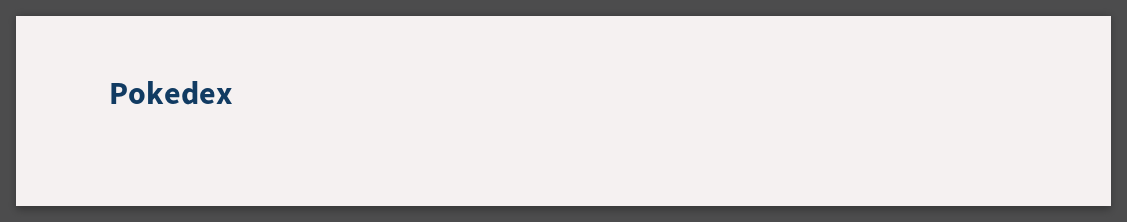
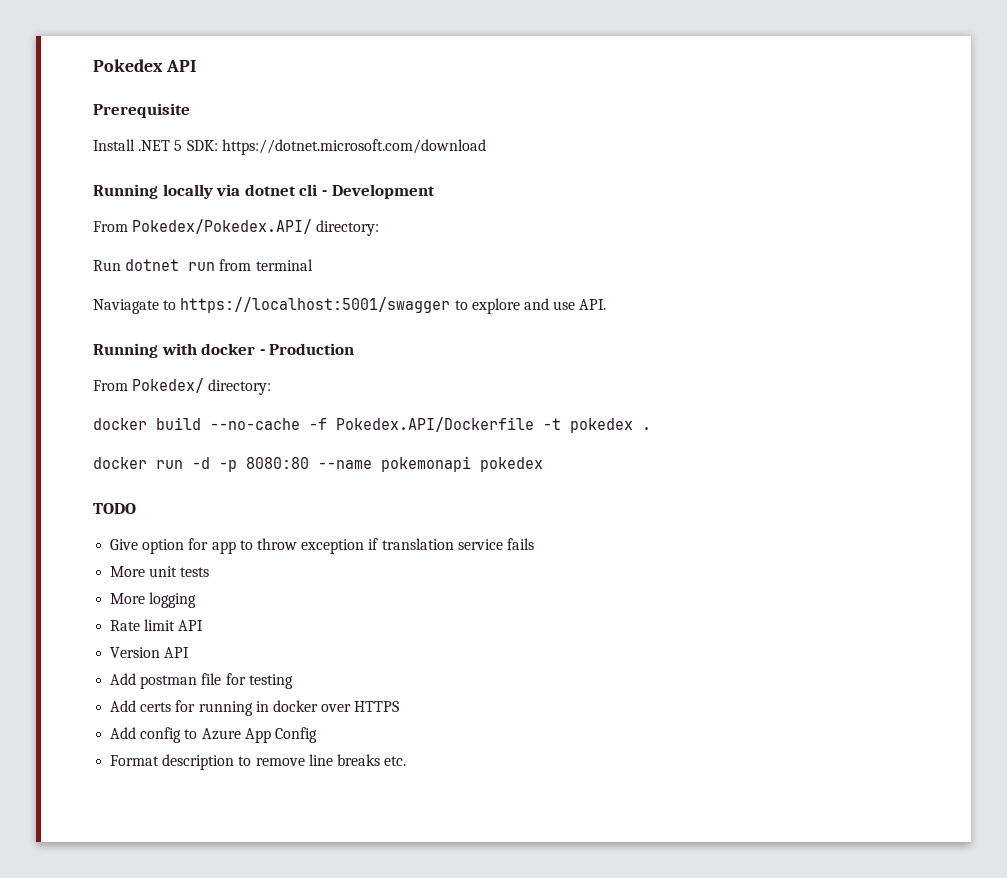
(232, 93) none -> [165,60,196,72] [93,103,190,118] [93,139,486,155] [93,184,435,199] [93,219,380,236] [93,259,313,271] [93,297,607,314] [93,343,355,358] [93,378,272,395] [93,417,651,433] [93,456,543,472] [93,503,136,514] [110,538,534,554] [110,566,210,577] [110,592,197,608] [110,619,204,631] [110,647,190,658] [110,673,293,689] [110,700,400,716] [110,727,317,743] [110,754,407,770] API // Prerequisite // Install .NET 5 SDK: https://dotnet.microsoft.com/download // Running locally via dotnet cli - Development // From Pokedex/Pokedex.API/ directory: // Run dotnet run from terminal // Naviagate to https://localhost:5001/swagger to explore and use API. // Running with docker - Production // From Pokedex/ directory: // docker build --no-cache -f Pokedex.API/Dockerfile -t pokedex . // docker run -d -p 8080:80 --name pokemonapi pokedex // TODO // Give option for app to throw exception if translation service fails // More unit tests // More logging // Rate limit API // Version API // Add postman file for testing // Add certs for running in docker over HTTPS // Add config to Azure App Config // Format description to remove line breaks etc.

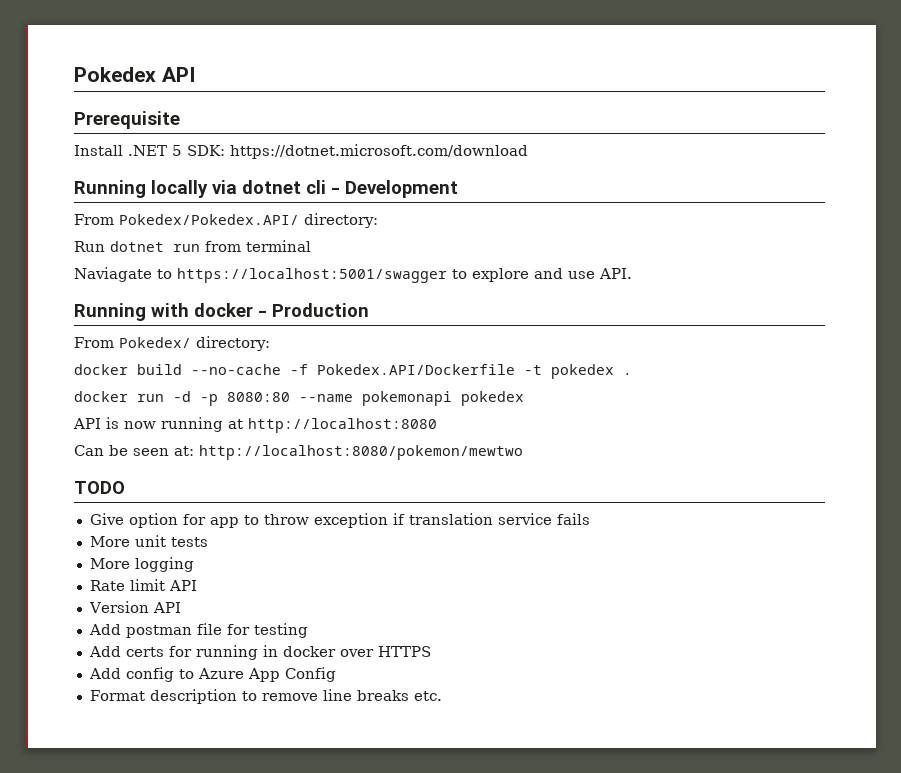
(543, 464) none -> [73,417,437,433] [74,445,523,460] // API is now running at http://localhost:8080 // Can be seen at: http://localhost:8080/pokemon/mewtwo

